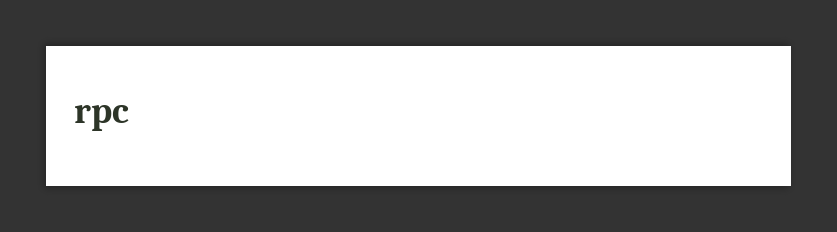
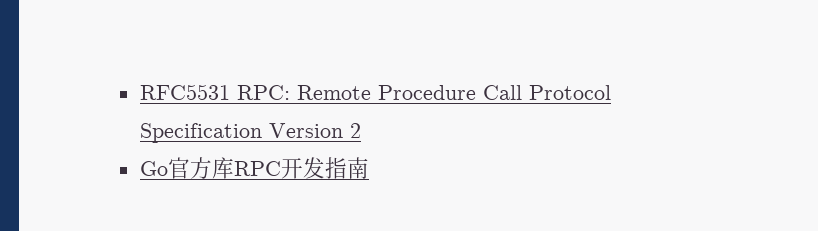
[74,104,129,131] rpc -> [139,84,611,100] [139,123,361,143] [139,157,369,179] RFC5531 RPC: Remote Procedure Call Protocol Specification Version 2 // Go官方库RPC开发指南

